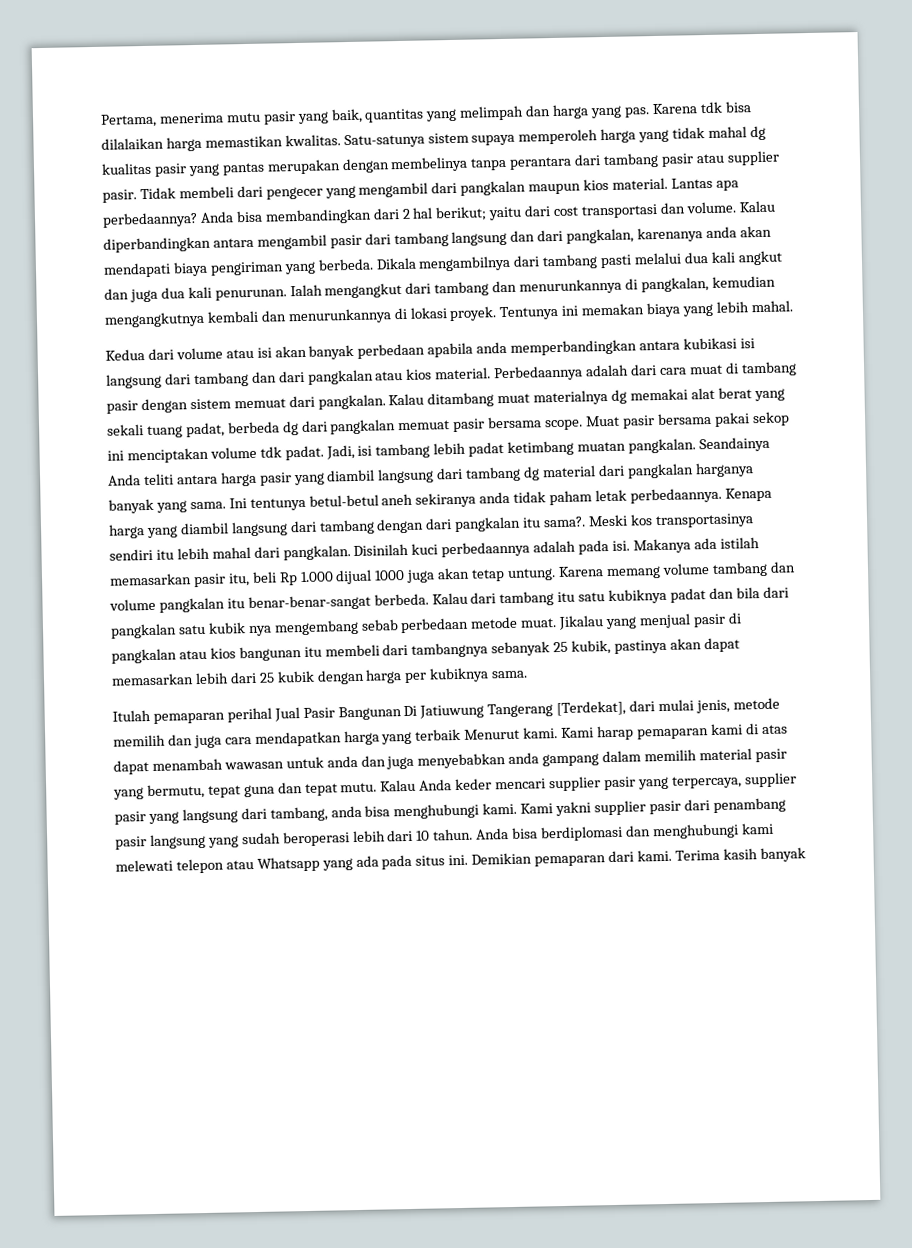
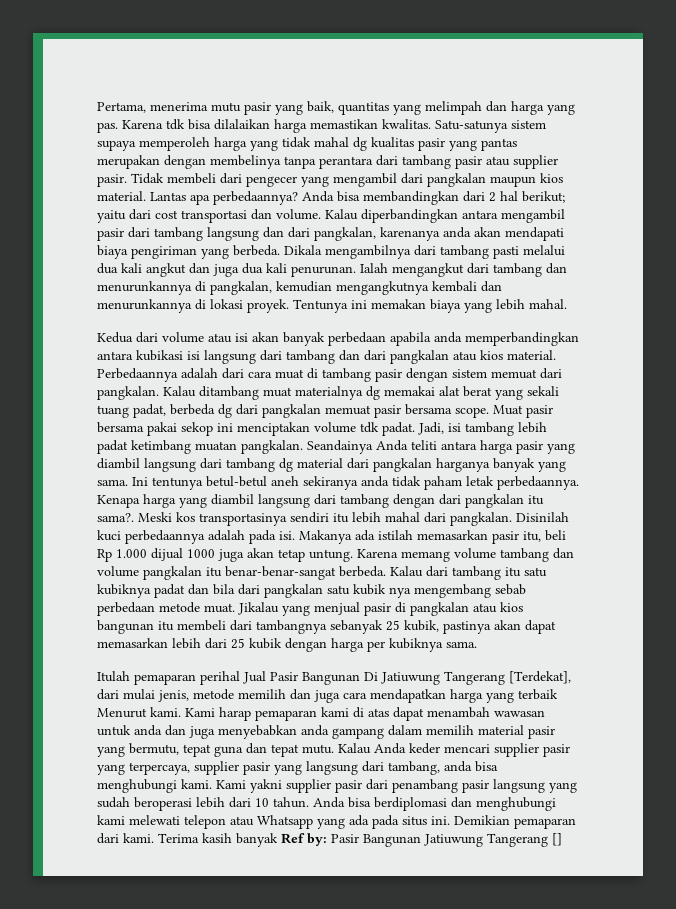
(806, 855) none -> [281,833,562,847] Ref by: Pasir Bangunan Jatiuwung Tangerang []

